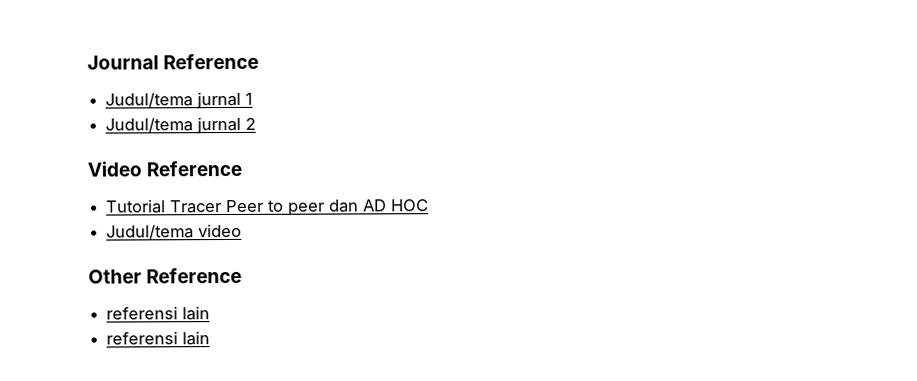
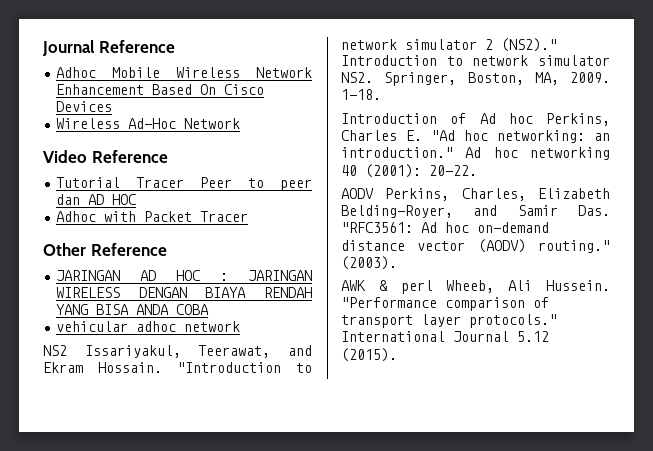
[105,91,254,110] [105,116,257,135] Judul/tema jurnal 1 // Judul/tema jurnal 2 -> [56,67,312,78] [56,84,265,95] [56,101,113,112] [56,118,241,129] Adhoc Mobile Wireless Network Enhancement Based On Cisco Devices // Wireless Ad-Hoc Network
[106,223,243,240] [88,267,243,284] [106,306,211,321] [106,331,211,346] Judul/tema video // Other Reference // referensi lain // referensi lain -> [56,211,249,222] [43,243,167,256] [56,270,312,281] [56,287,312,298] [56,304,210,315] [56,321,241,332] [43,345,312,358] [43,362,312,373] [341,38,557,52] [341,55,610,66] [341,72,610,86] [341,89,381,100] [341,113,610,126] [341,130,610,143] [341,147,610,160] [341,164,477,178] [341,188,610,201] [341,205,610,218] [341,222,549,233] [341,239,610,253] [341,256,397,270] [341,280,610,294] [341,297,549,311] [341,314,557,328] [341,331,549,342] [341,348,397,362] Adhoc with Packet Tracer // Other Reference // JARINGAN AD HOC : JARINGAN WIRELESS DENGAN BIAYA RENDAH YANG BISA ANDA COBA // vehicular adhoc network // NS2 Issariyakul, Teerawat, and Ekram Hossain. "Introduction to network simulator 2 (NS2)." Introduction to network simulator NS2. Springer, Boston, MA, 2009. 1-18. // Introduction of Ad hoc Perkins, Charles E. "Ad hoc networking: an introduction." Ad hoc networking 40 (2001): 20-22. // AODV Perkins, Charles, Elizabeth Belding-Royer, and Samir Das. "RFC3561: Ad hoc on-demand distance vector (AODV) routing." (2003). // AWK & perl Wheeb, Ali Hussein. "Performance comparison of transport layer protocols." International Journal 5.12 (2015).

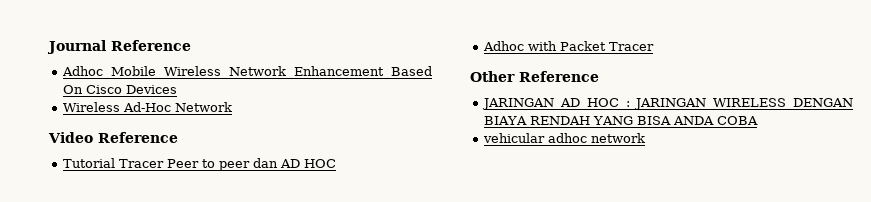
[43,345,312,358] [43,362,312,373] [341,38,557,52] [341,55,610,66] [341,72,610,86] [341,89,381,100] [341,113,610,126] [341,130,610,143] [341,147,610,160] [341,164,477,178] [341,188,610,201] [341,205,610,218] [341,222,549,233] [341,239,610,253] [341,256,397,270] [341,280,610,294] [341,297,549,311] [341,314,557,328] [341,331,549,342] [341,348,397,362] // NS2 Issariyakul, Teerawat, and Ekram Hossain. "Introduction to network simulator 2 (NS2)." Introduction to network simulator NS2. Springer, Boston, MA, 2009. 1-18. // Introduction of Ad hoc Perkins, Charles E. "Ad hoc networking: an introduction." Ad hoc networking 40 (2001): 20-22. // AODV Perkins, Charles, Elizabeth Belding-Royer, and Samir Das. "RFC3561: Ad hoc on-demand distance vector (AODV) routing." (2003). // AWK & perl Wheeb, Ali Hussein. "Performance comparison of transport layer protocols." International Journal 5.12 (2015). -> (646, 138) none

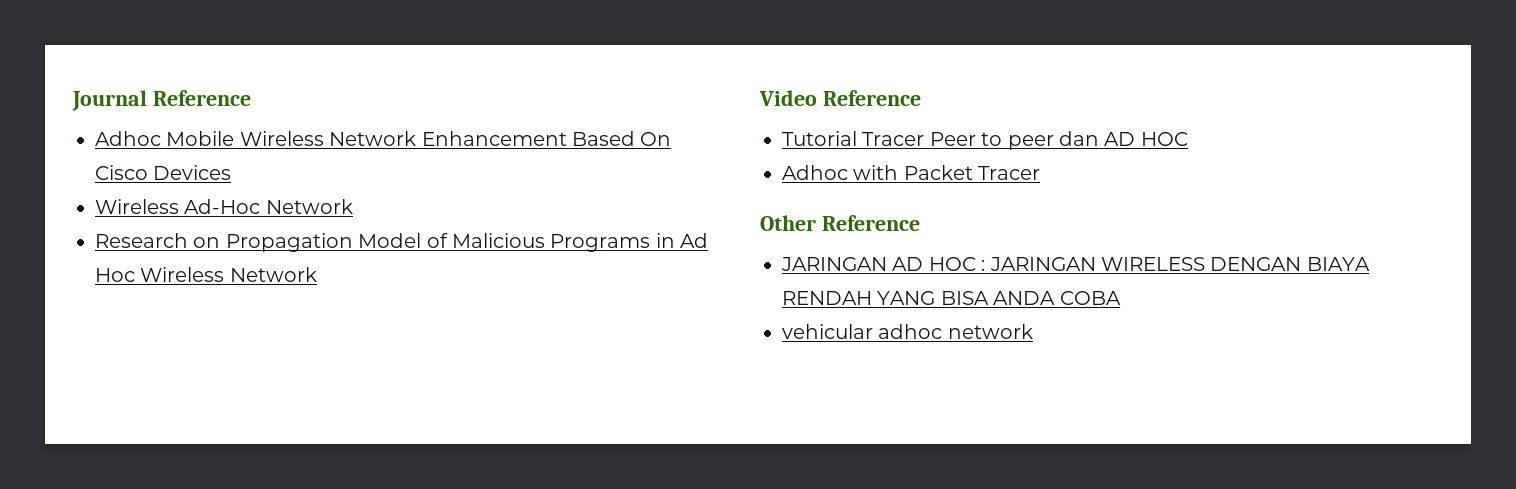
(233, 107) none -> [95,233,709,252] [95,267,317,282] // Research on Propagation Model of Malicious Programs in Ad Hoc Wireless Network

